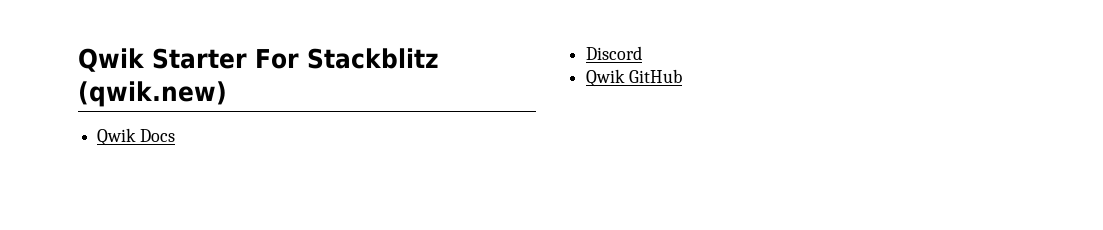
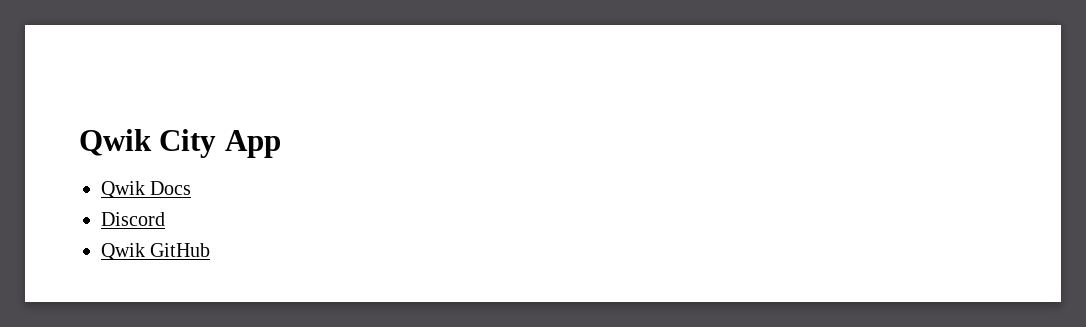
[78,48,439,72] [78,81,227,107] Qwik Starter For Stackblitz (qwik.new) -> [79,129,281,158] Qwik City App

